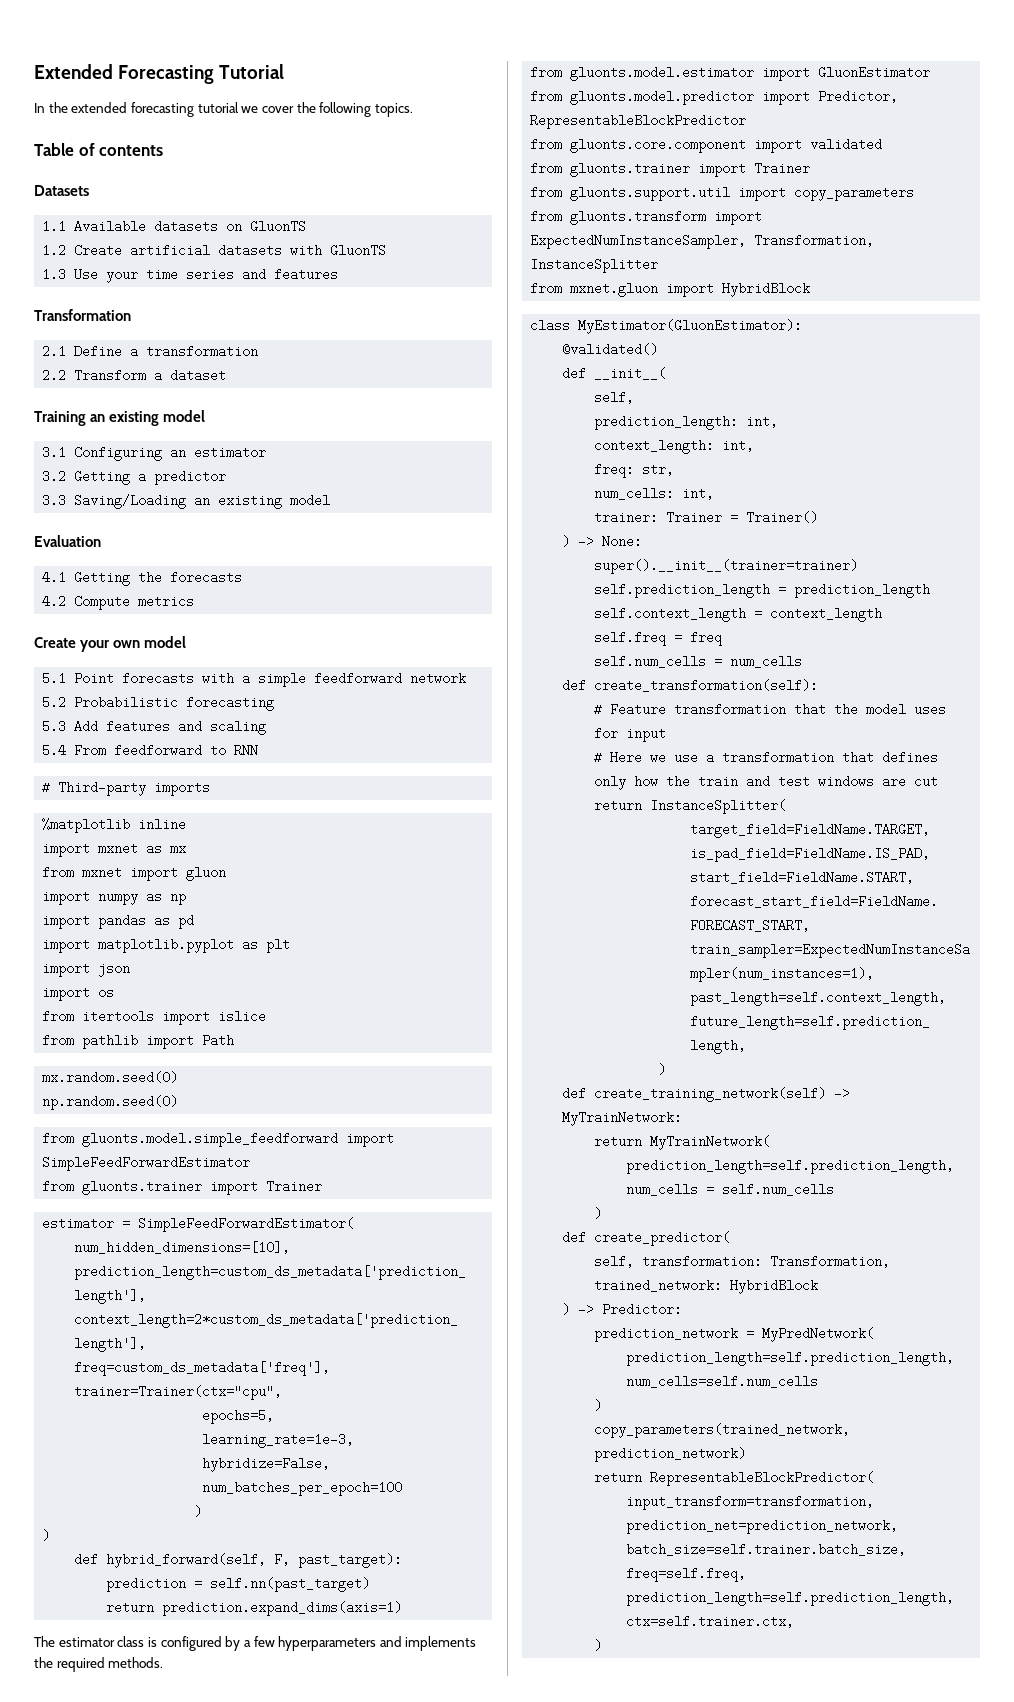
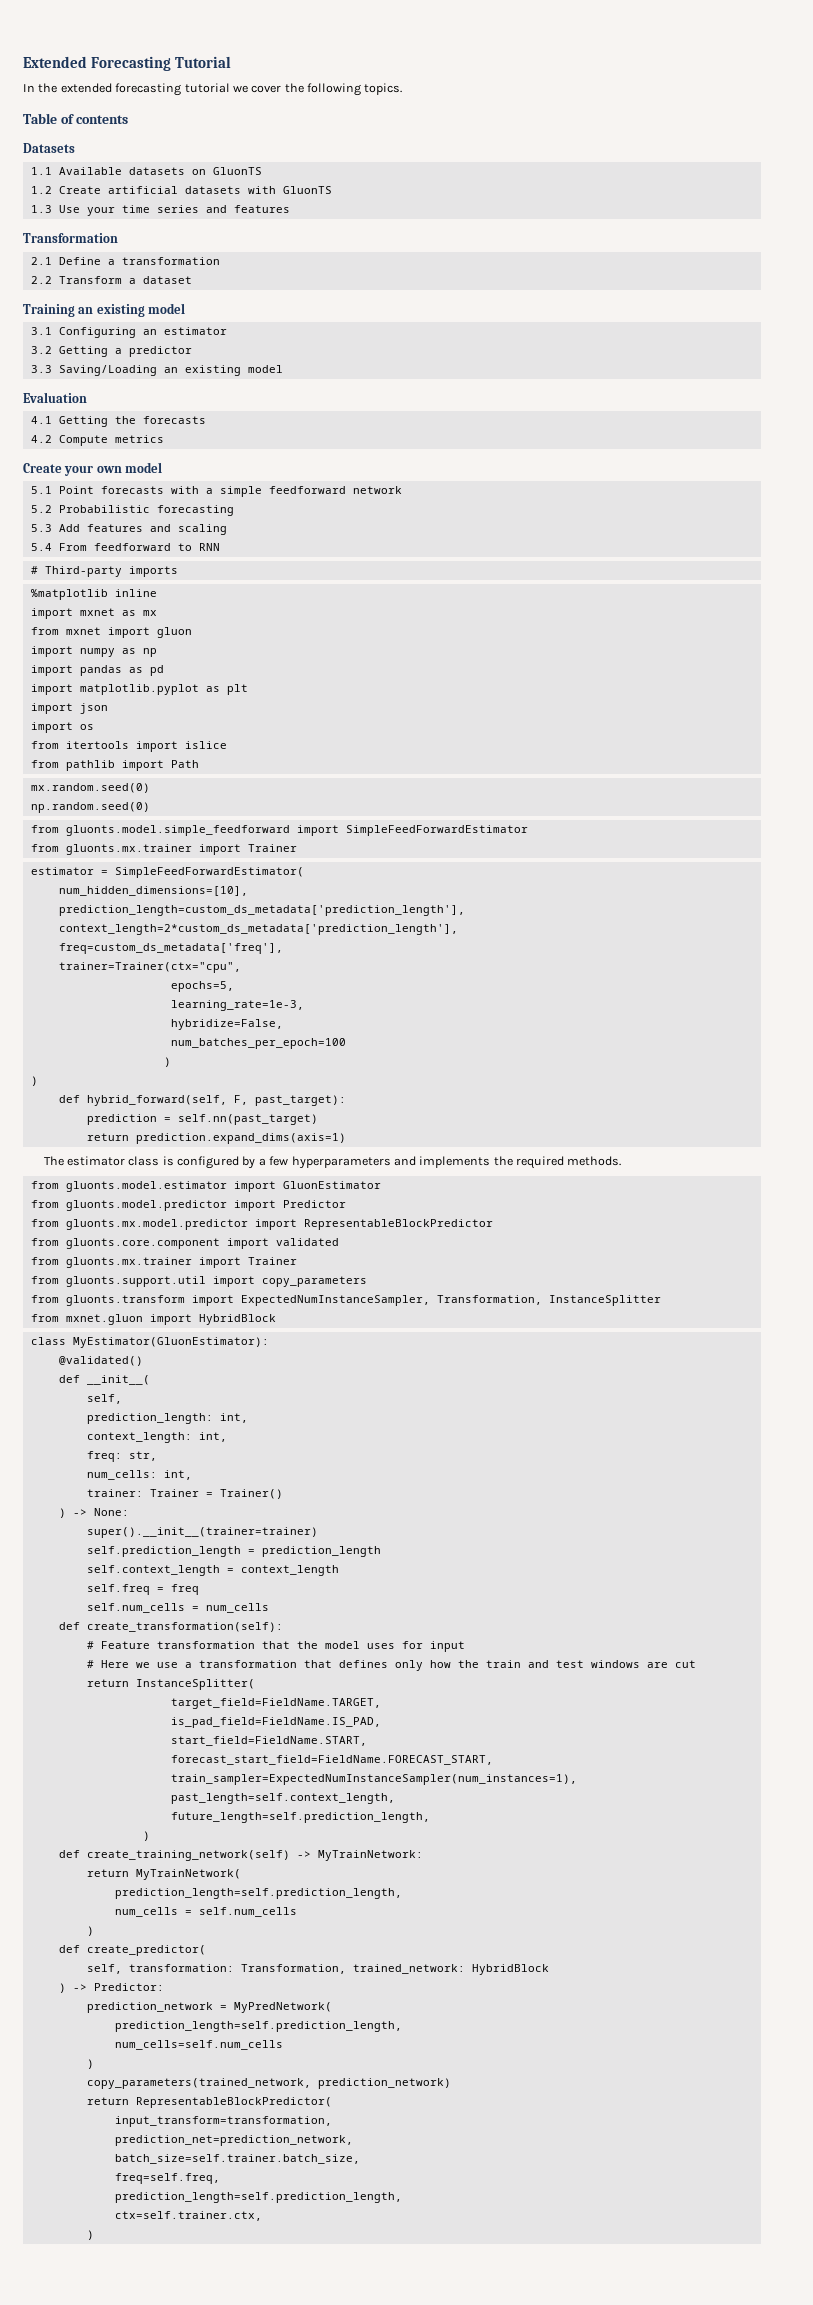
[82,1180,203,1195] gluonts.trainer -> [65,844,192,855] gluonts.mx.trainer
[818,90,899,103] Predictor, -> [282,1200,346,1208] [30,1219,297,1230] Predictor // from gluonts.mx.model.predictor import
[570,162,691,177] gluonts.trainer -> [65,1257,192,1268] gluonts.mx.trainer

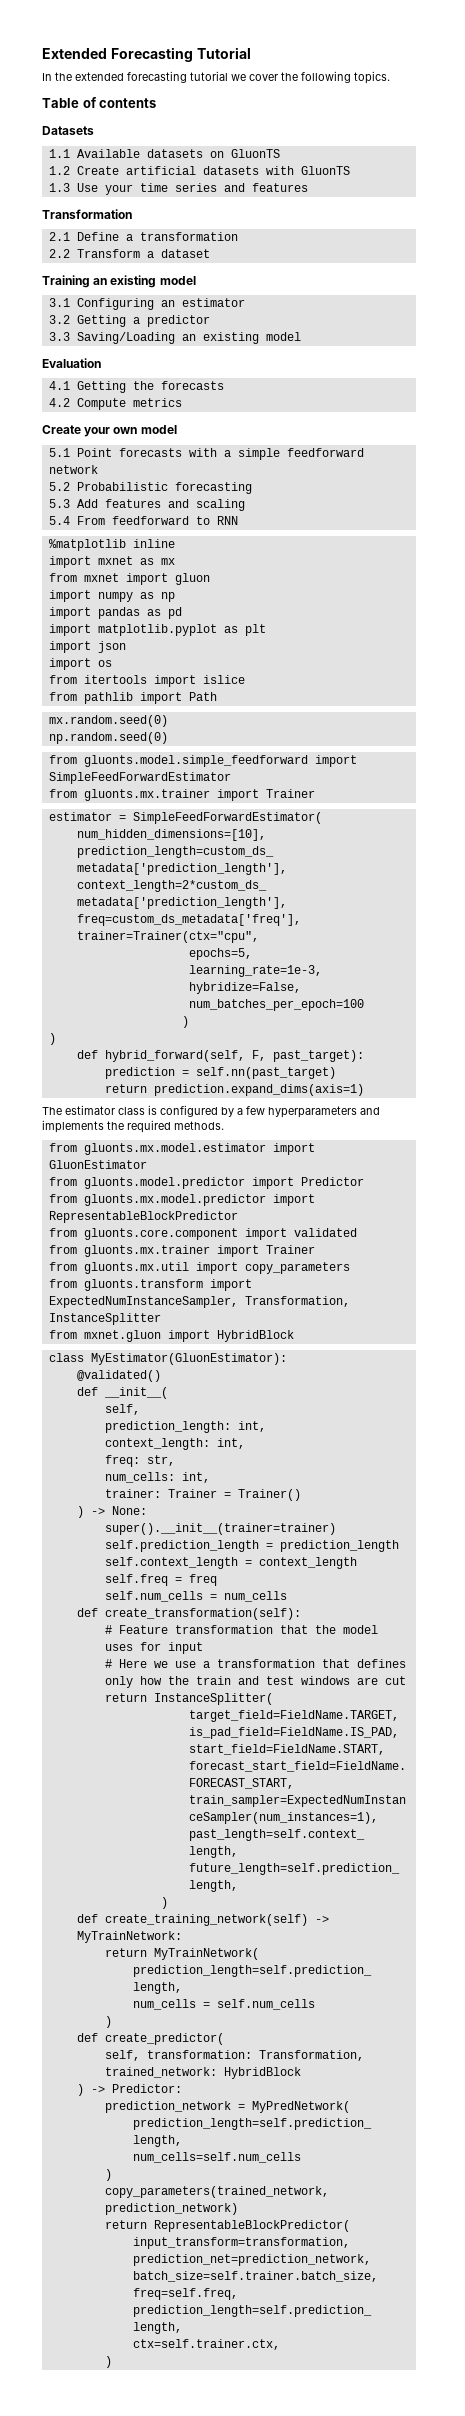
[30,566,178,577] // # Third-party imports -> (238, 520) none
[65,1181,227,1192] gluonts.model.estimator -> [83,1143,266,1155] gluonts.mx.model.estimator
[65,1276,206,1287] gluonts.support.util -> [83,1262,189,1274] gluonts.mx.util

